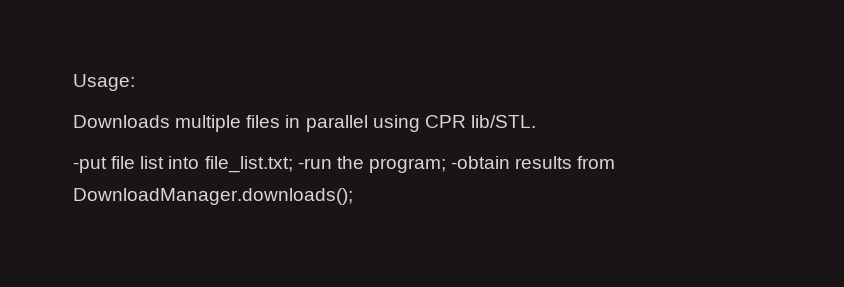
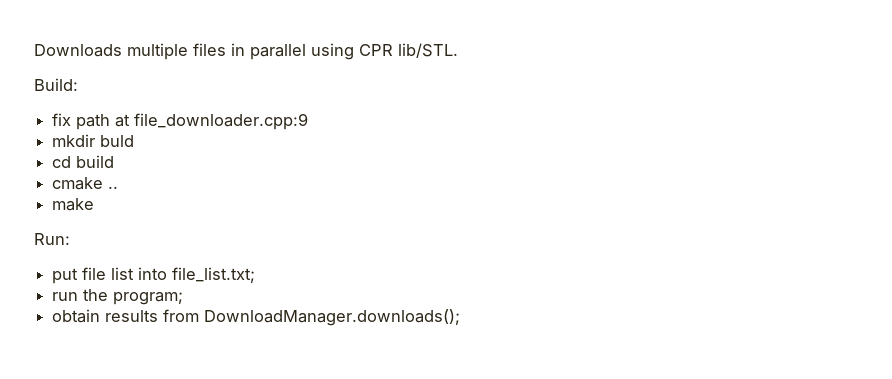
[73,74,135,91] Usage: // -> (34, 50) none
[73,157,107,173] -put -> [34,78,78,91] [52,113,309,130] [52,134,135,147] [52,155,115,168] [52,177,119,190] [52,198,95,211] [34,233,70,245] [52,268,79,284] Build: // fix path at file_downloader.cpp:9 // mkdir buld // cd build // cmake .. // make // Run: // put
[297,158,332,169] -run -> [52,292,79,301] // run
[451,156,511,169] -obtain -> [52,309,101,323] // obtain

